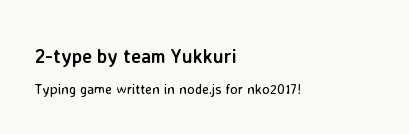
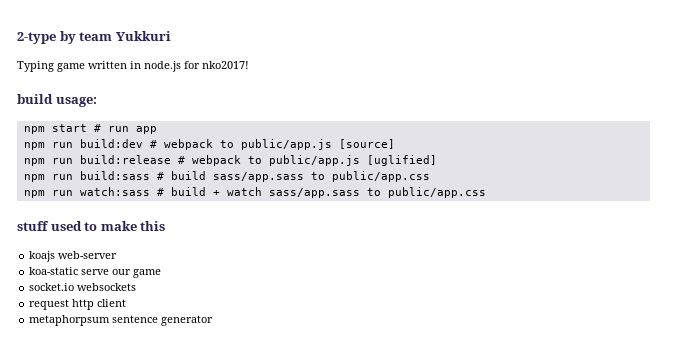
(301, 89) none -> [17,94,97,107] [23,124,157,134] [23,139,395,150] [23,155,437,166] [23,171,430,182] [23,187,486,198] [17,221,166,231] [29,251,118,262] [29,267,162,278] [29,283,137,291] [29,299,127,310] [29,315,214,326] // build usage: // npm start # run app // npm run build:dev # webpack to public/app.js [source] // npm run build:release # webpack to public/app.js [uglified] // npm run build:sass # build sass/app.sass to public/app.css // npm run watch:sass # build + watch sass/app.sass to public/app.css // stuff used to make this // koajs web-server // koa-static serve our game // socket.io websockets // request http client // metaphorpsum sentence generator

